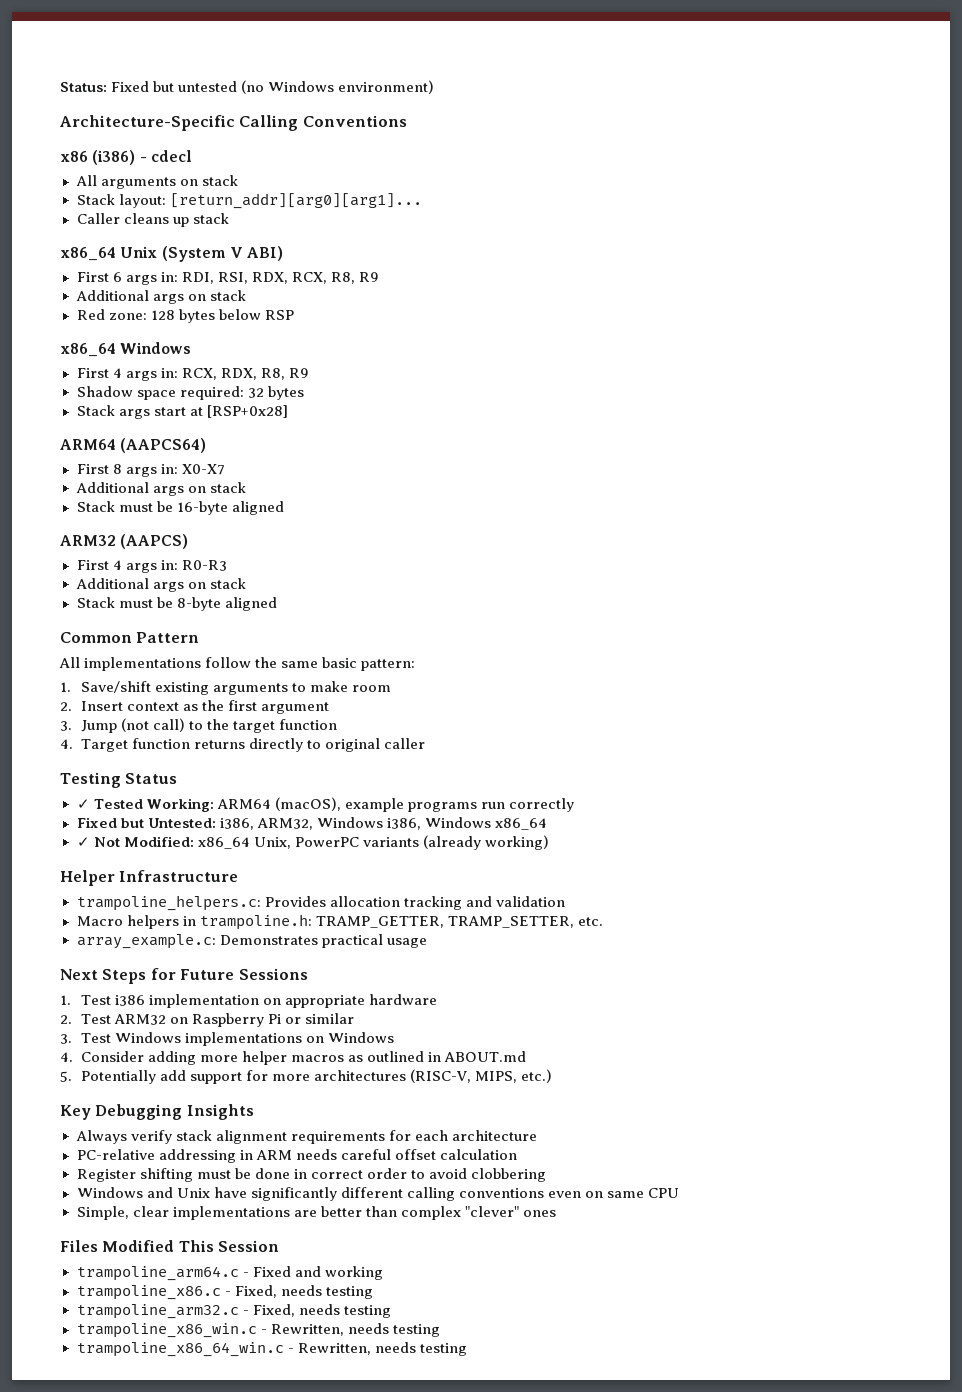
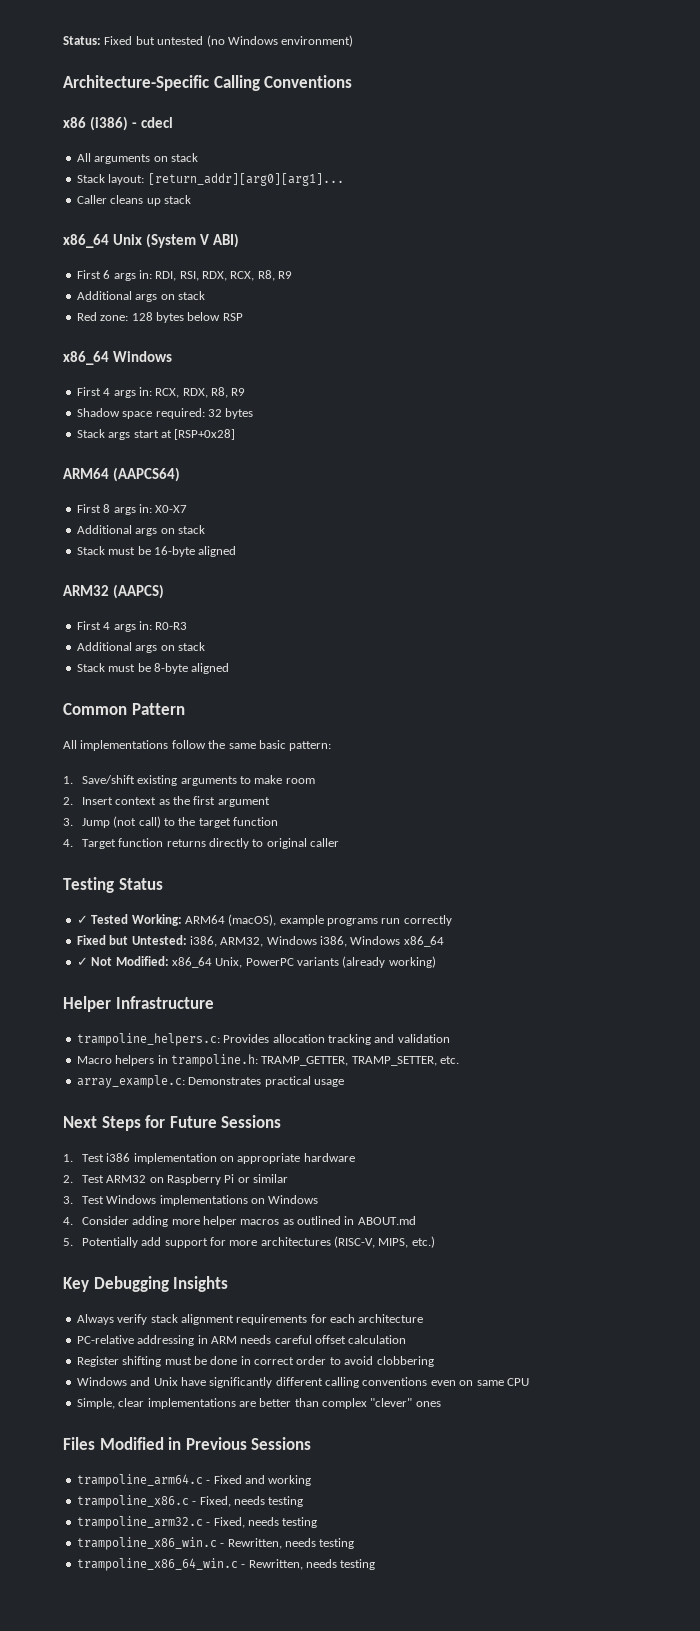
[178,1240,280,1252] This Session -> [168,1437,312,1450] in Previous Sessions

